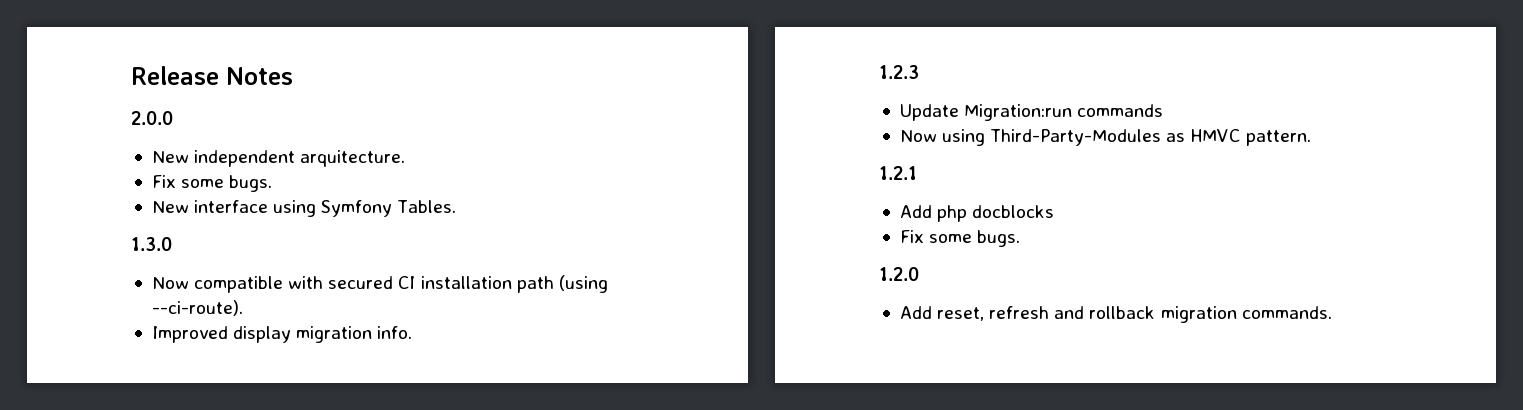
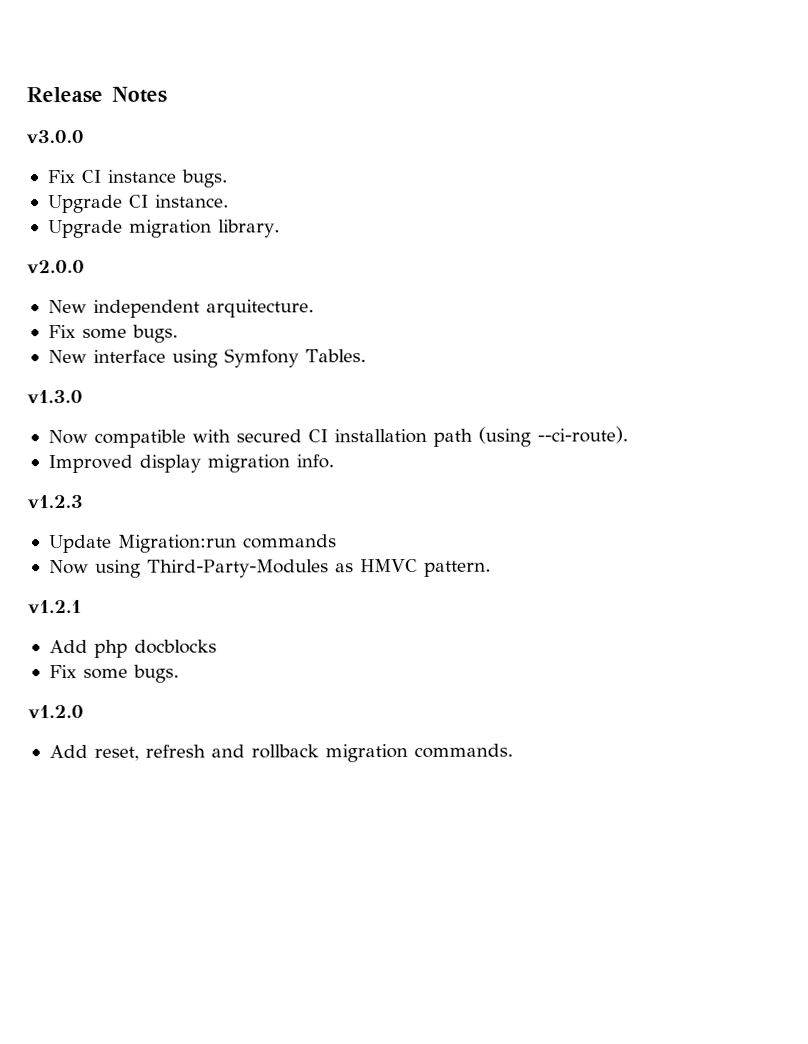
[131,111,173,125] 2.0.0 -> [26,129,84,144] [46,169,228,188] [47,194,229,214] [47,219,280,239] [27,259,85,274] v3.0.0 // Fix CI instance bugs. // Upgrade CI instance. // Upgrade migration library. // v2.0.0
[131,237,172,251] 1.3.0 -> [27,389,83,404] v1.3.0
[879,65,919,79] 1.2.3 -> [27,494,83,509] v1.2.3
[879,166,917,180] 1.2.1 -> [28,599,82,614] v1.2.1
[879,267,919,281] 1.2.0 -> [28,704,84,719] v1.2.0

